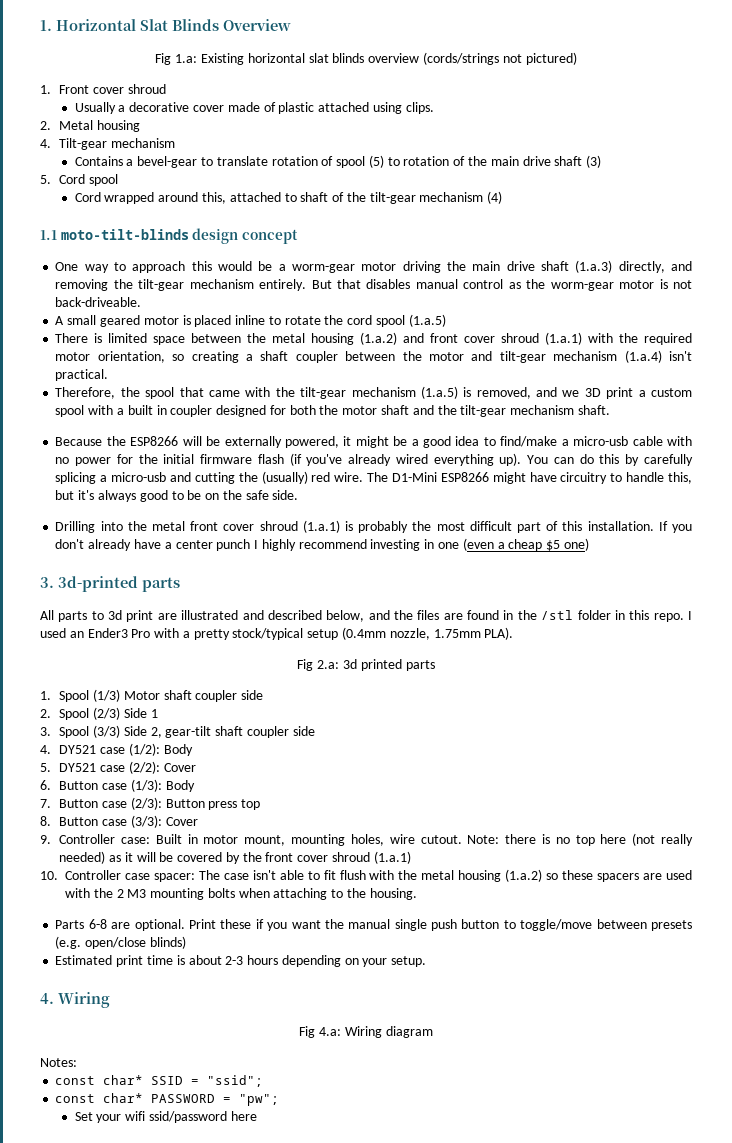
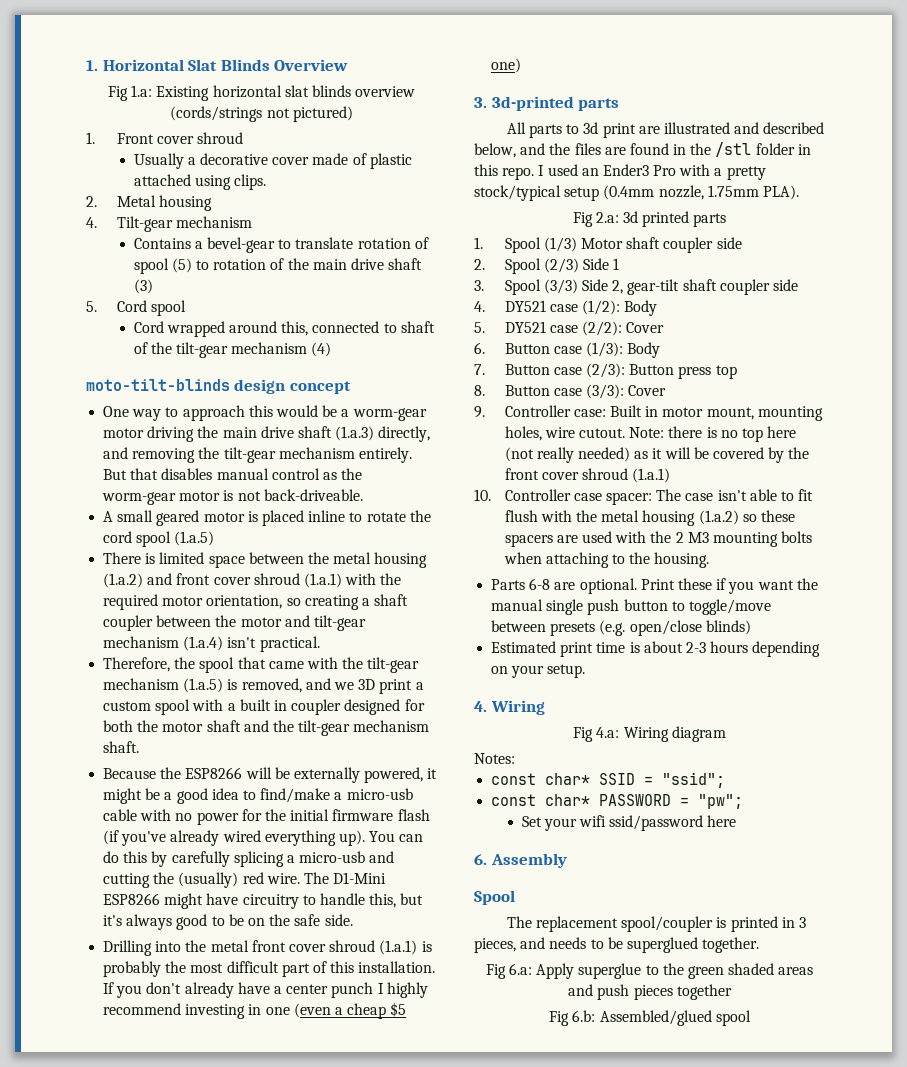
[229,192,281,202] attached -> [312,321,380,333] connected
[40,230,57,240] 1.1 -> (332, 349) none
(257, 1116) none -> [474,853,567,868] [474,890,515,905] [506,916,807,932] [474,937,760,953] [485,963,814,979] [568,984,732,1000] [549,1010,751,1026] // 6. Assembly // Spool // The replacement spool/coupler is printed in 3 pieces, and needs to be superglued together. // Fig 6.a: Apply superglue to the green shaded areas and push pieces together // Fig 6.b: Assembled/glued spool

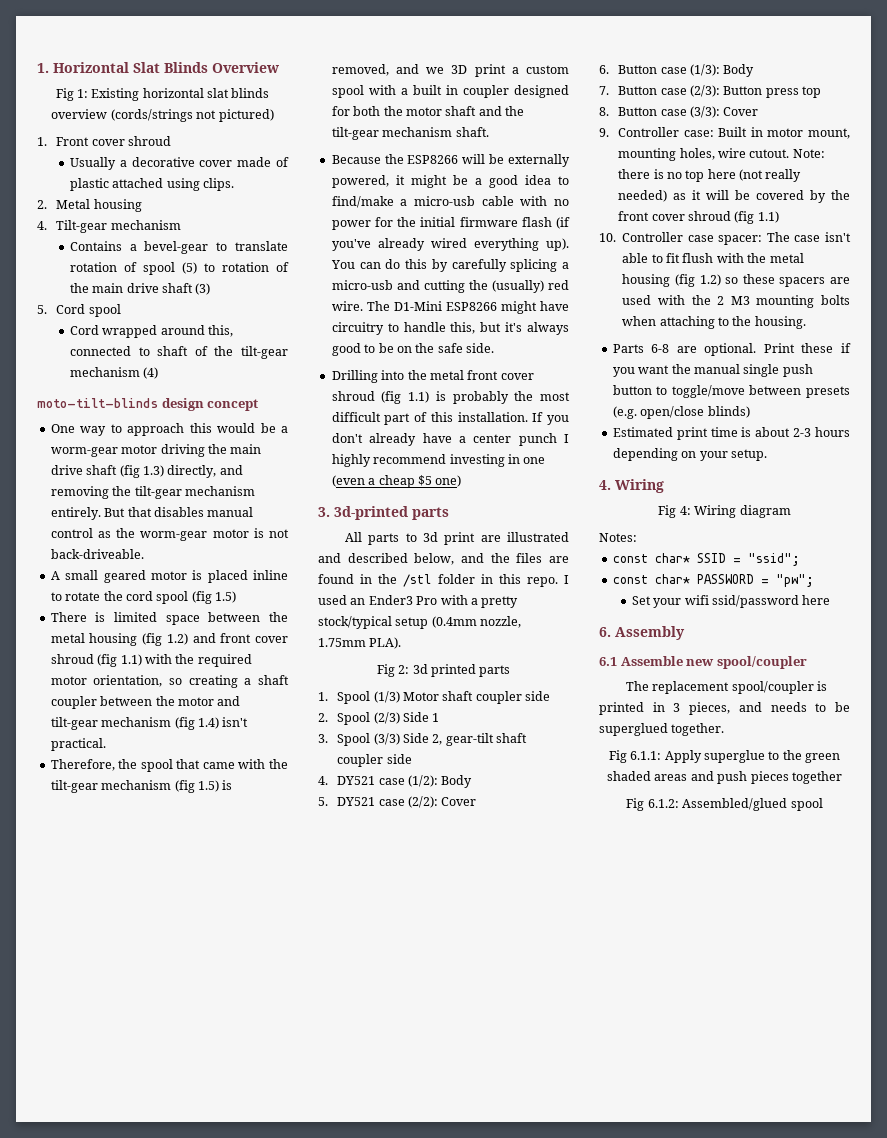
[131,85,153,97] 1.a: -> [76,89,88,98] 1:
[335,426,375,441] (1.a.3) -> [119,465,164,478] (fig 1.3)
[174,531,215,546] (1.a.5) -> [191,591,236,604] (fig 1.5)
[103,573,144,588] (1.a.2) -> [142,633,188,646] (fig 1.2)
[303,573,342,588] (1.a.1) -> [97,654,142,667] (fig 1.1)
[183,636,224,651] (1.a.4) -> [174,717,219,730] (fig 1.4)
[183,678,224,693] (1.a.5) -> [174,780,219,793] (fig 1.5)
[379,940,418,955] (1.a.1) -> [381,391,430,404] (fig 1.1)
[595,212,619,223] 2.a: -> [398,665,410,674] 2:
[632,468,671,483] (1.a.1) -> [734,211,779,224] (fig 1.1)
[698,510,739,525] (1.a.2) -> [674,274,721,287] (fig 1.2)
[596,727,620,738] 4.a: -> [679,506,691,515] 4:
[474,890,515,905] Spool -> [599,656,807,669] 6.1 Assemble new spool/coupler
[508,963,532,975] 6.a: -> [630,751,662,760] 6.1.1:
[572,1010,596,1022] 6.b: -> [647,799,679,808] 6.1.2:

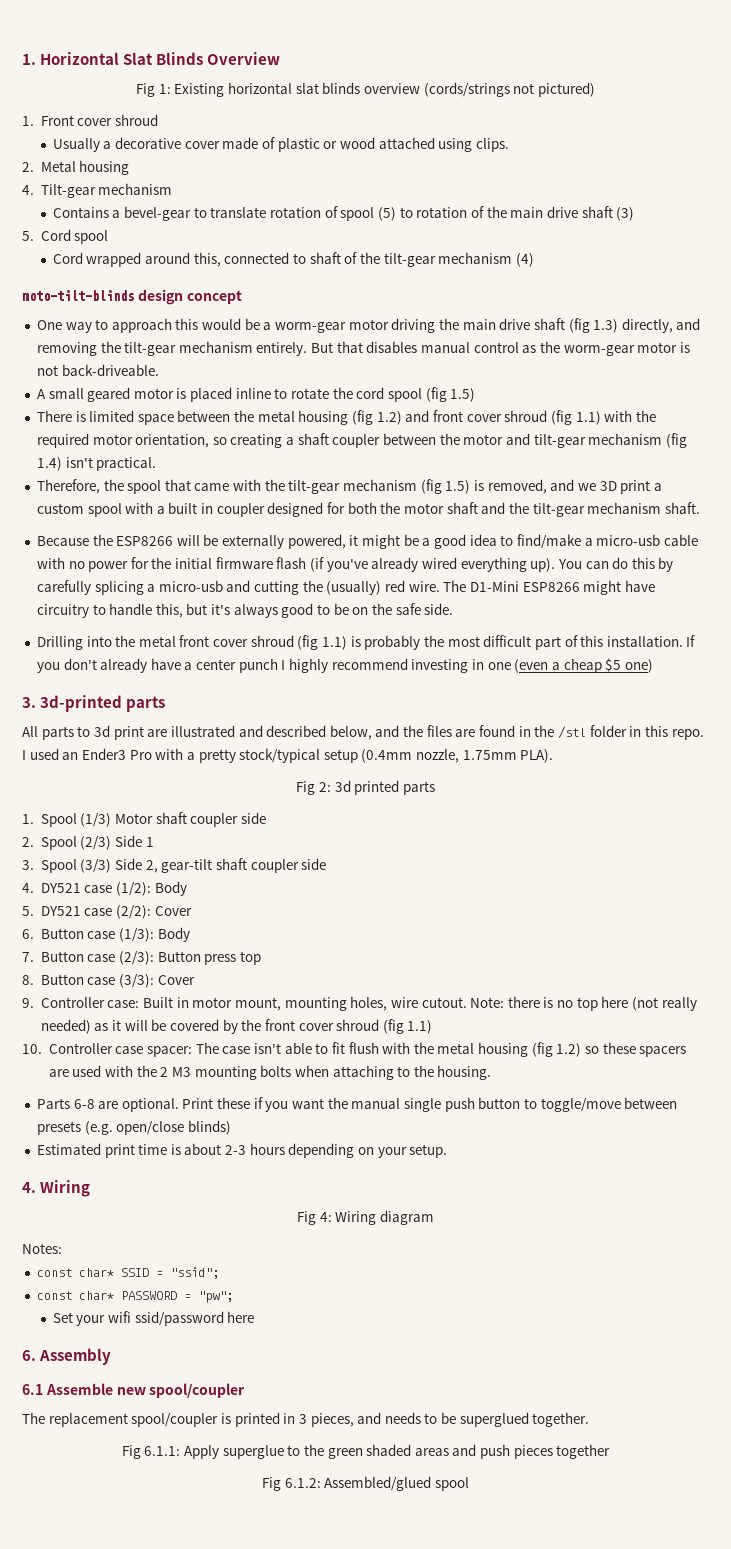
(109, 184) none -> [323,137,375,149] or wood

